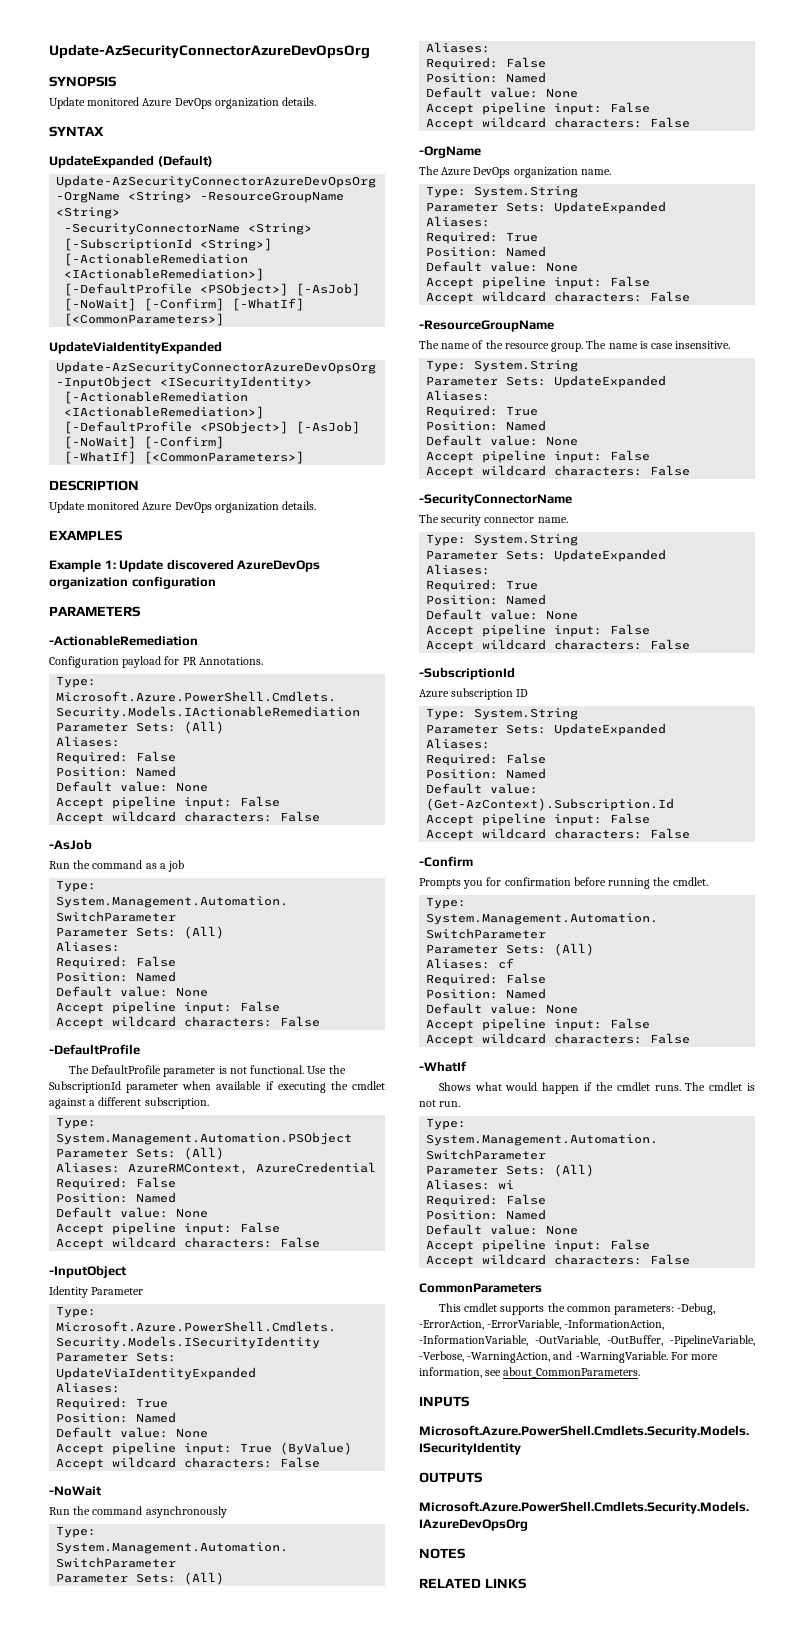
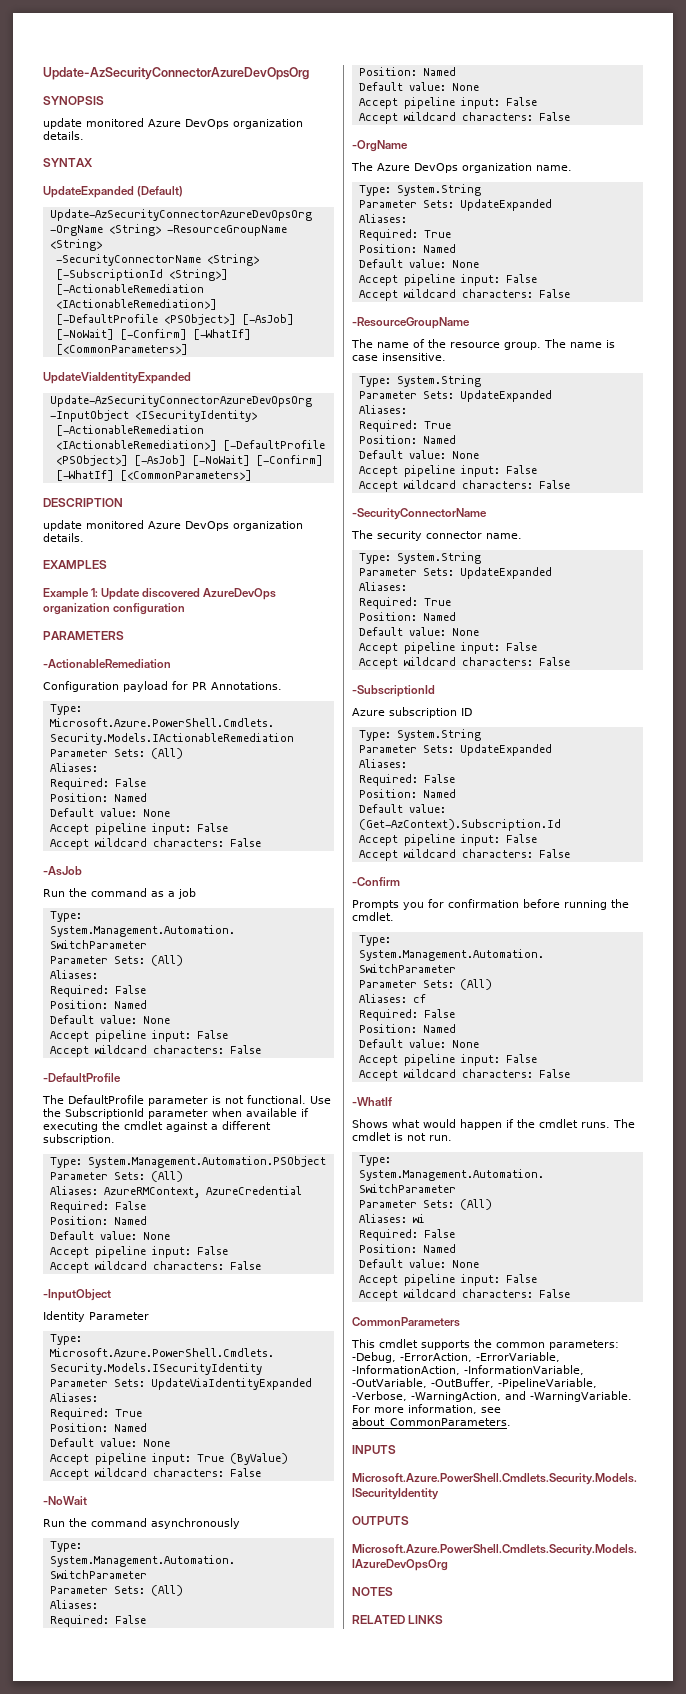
[49,97,85,109] Update -> [43,118,82,129] update
[49,501,85,513] Update -> [43,520,82,531] update

